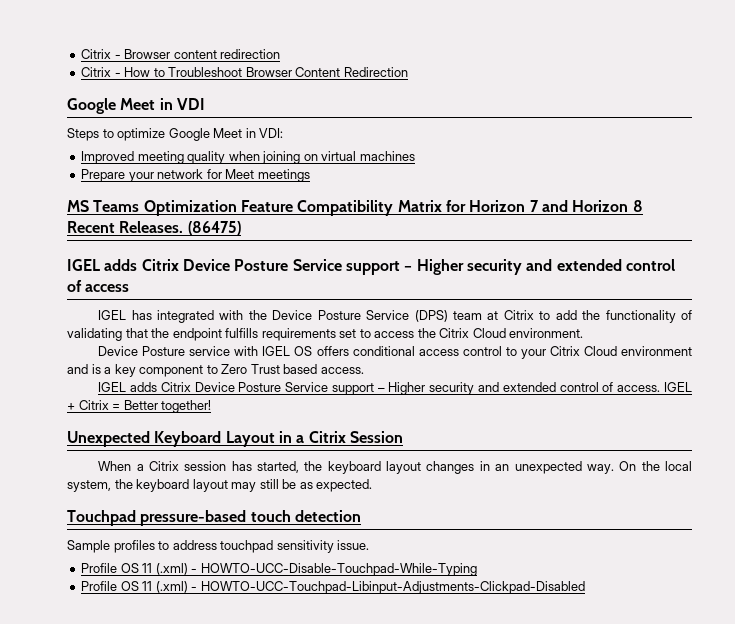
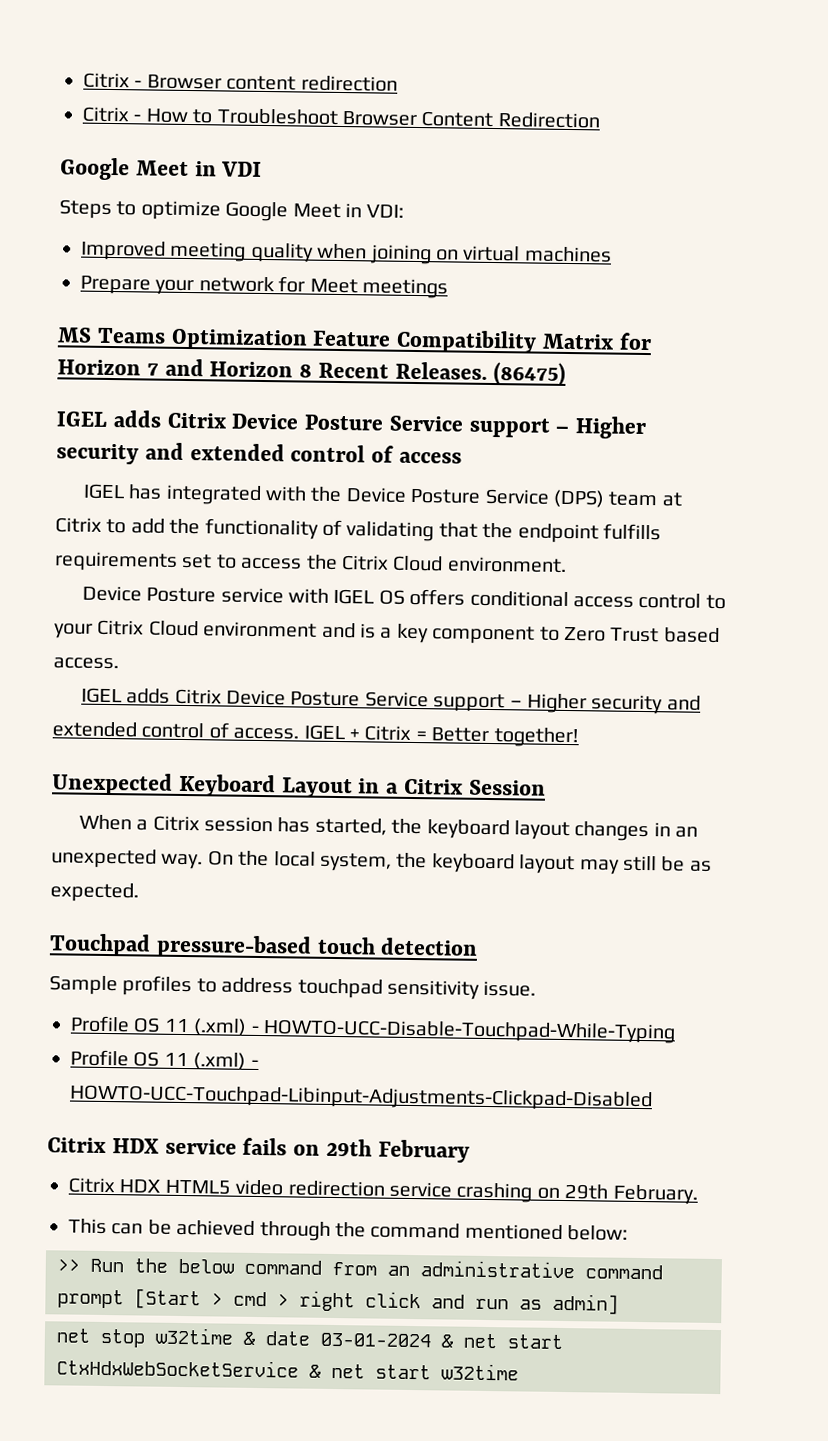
(585, 587) none -> [47,1137,470,1163] [68,1177,698,1205] [68,1218,629,1241] [57,1258,663,1280] [57,1288,619,1315] [56,1327,563,1350] [56,1358,519,1381] // Citrix HDX service fails on 29th February // Citrix HDX HTML5 video redirection service crashing on 29th February. // This can be achieved through the command mentioned below: // >> Run the below command from an administrative command prompt [Start > cmd > right click and run as admin] // net stop w32time & date 03-01-2024 & net start CtxHdxWebSocketService & net start w32time

